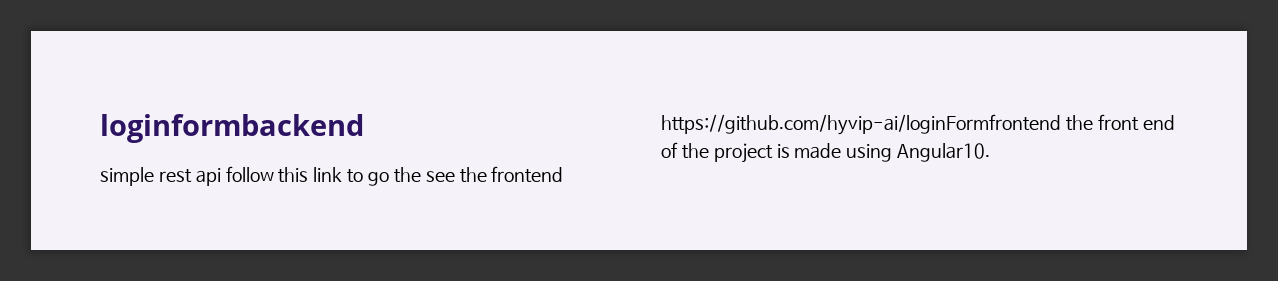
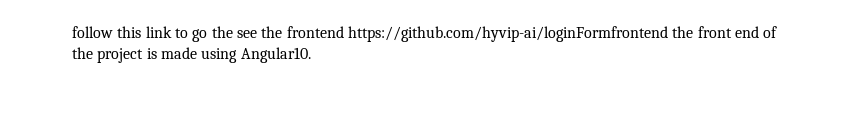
[100,114,364,143] [100,167,221,186] loginformbackend // simple rest api -> (72, 32) none

